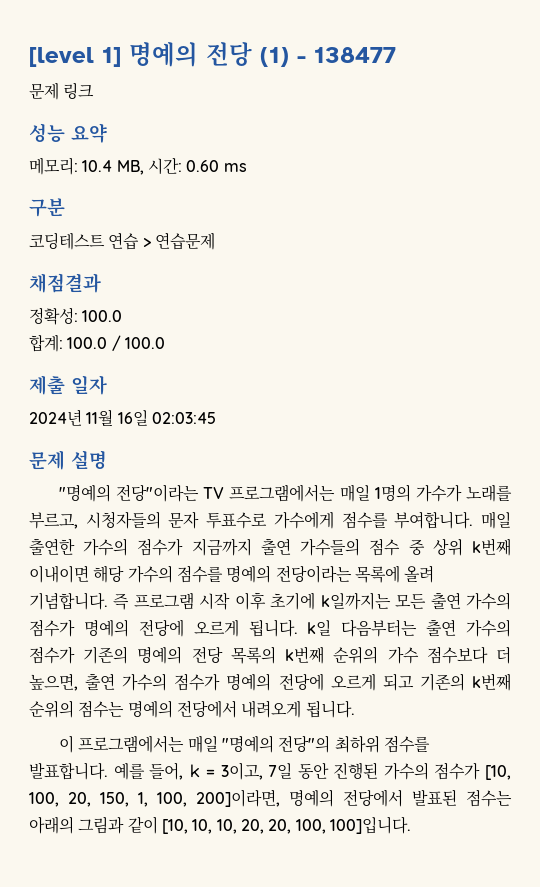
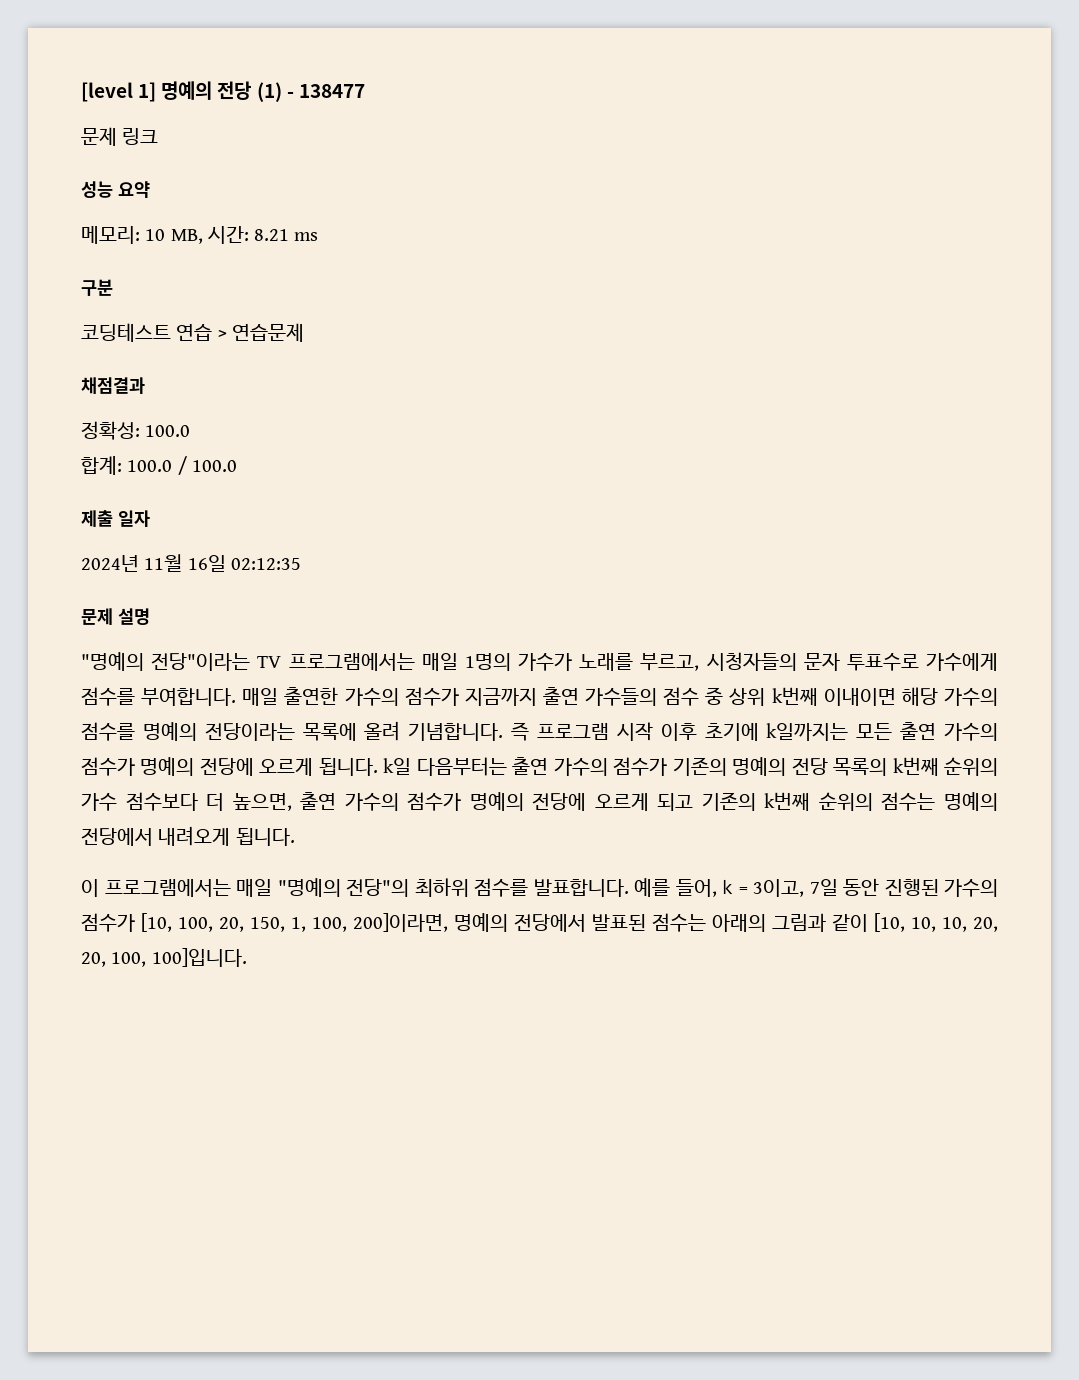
[82,160,113,172] 10.4 -> [145,229,166,241] 10
[186,160,220,172] 0.60 -> [254,229,290,241] 8.21
[151,412,216,424] 02:03:45 -> [230,558,301,570] 02:12:35

